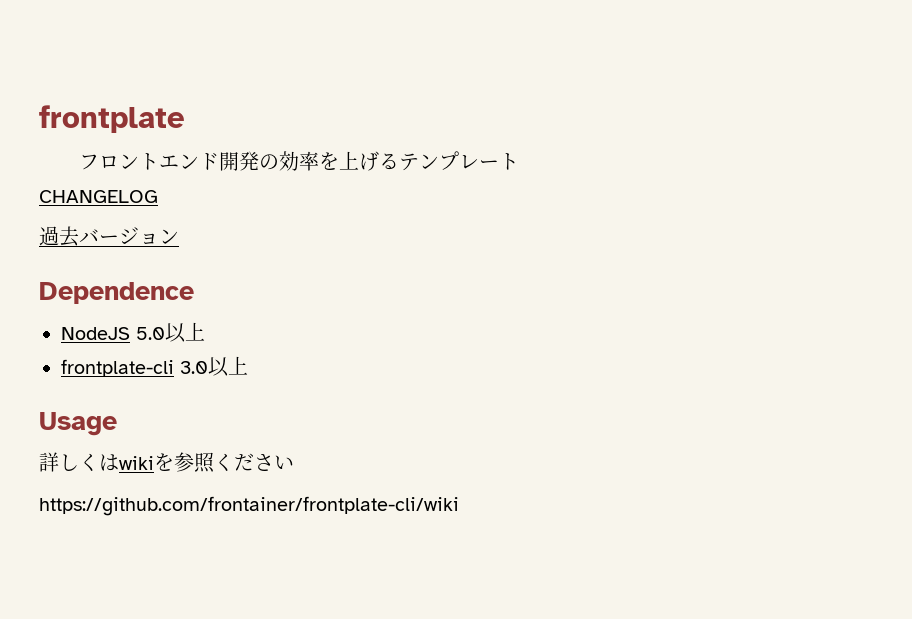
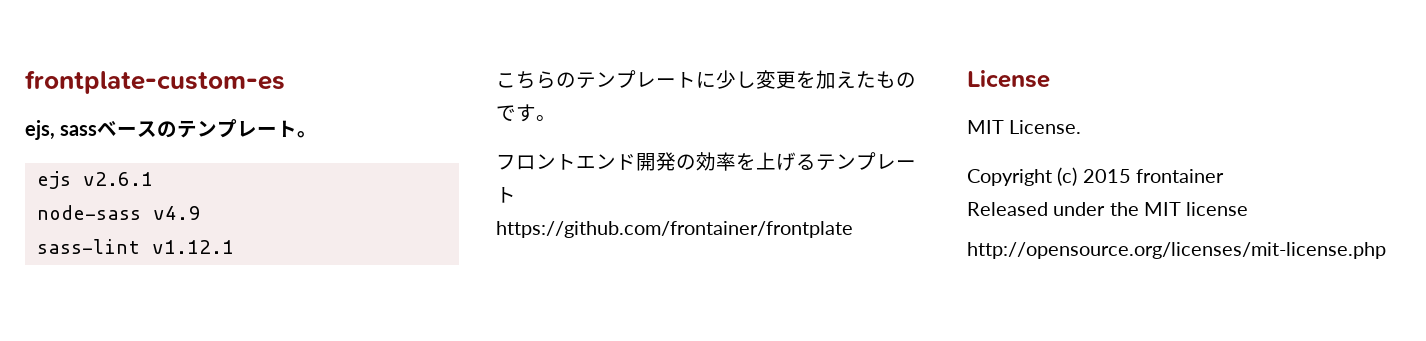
[39,105,185,133] frontplate -> [25,70,285,94] [25,119,318,140] [36,171,153,189] [36,205,200,220] [36,239,234,254] [496,70,916,89] [496,104,556,122] frontplate-custom-es // ejs, sassベースのテンプレート。 // ejs v2.6.1 // node-sass v4.9 // sass-lint v1.12.1 // こちらのテンプレートに少し変更を加えたものです。
[39,190,158,203] [39,226,179,247] [39,282,194,304] [61,322,205,343] [61,356,248,377] [39,412,117,436] [39,452,294,473] [39,496,459,516] CHANGELOG // 過去バージョン // Dependence // NodeJS 5.0以上 // frontplate-cli 3.0以上 // Usage // 詳しくはwikiを参照ください // https://github.com/frontainer/frontplate-cli/wiki -> [496,221,853,238] [967,70,1050,88] [967,120,1082,134] [967,167,1224,186] [967,202,1249,216] [967,242,1386,259] https://github.com/frontainer/frontplate // License // MIT License. // Copyright (c) 2015 frontainer // Released under the MIT license // http://opensource.org/licenses/mit-license.php

